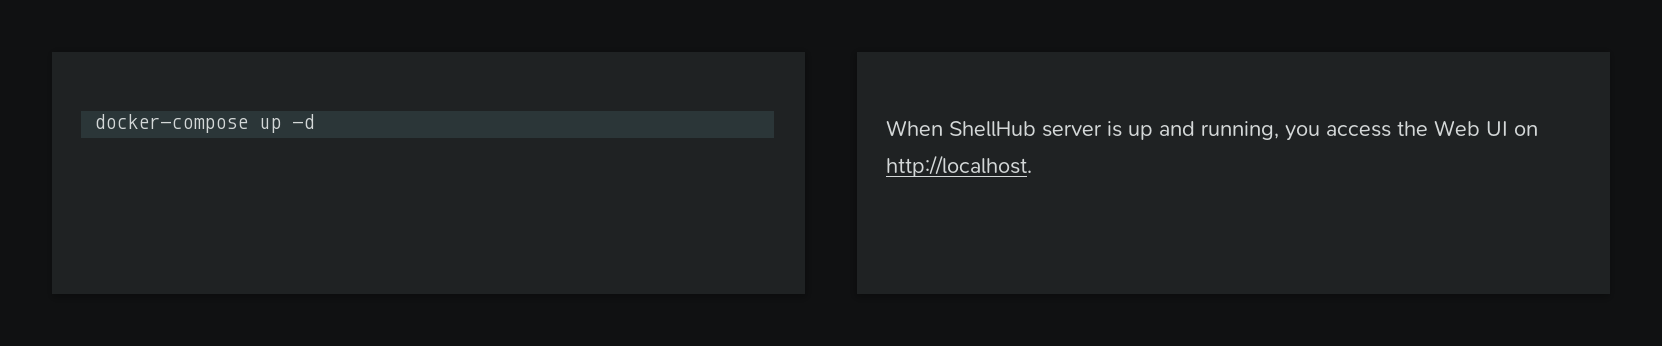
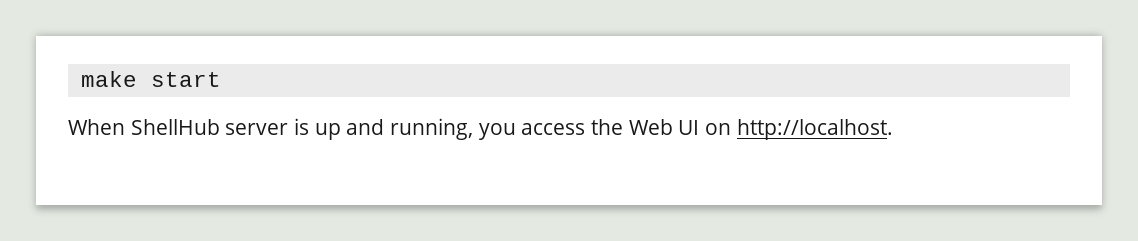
[94,114,315,133] docker-compose up -d -> [80,71,221,87] make start

